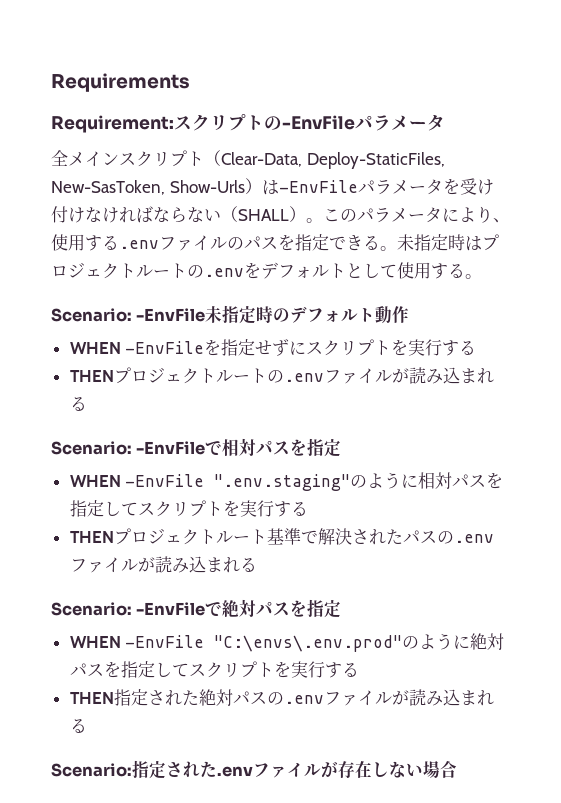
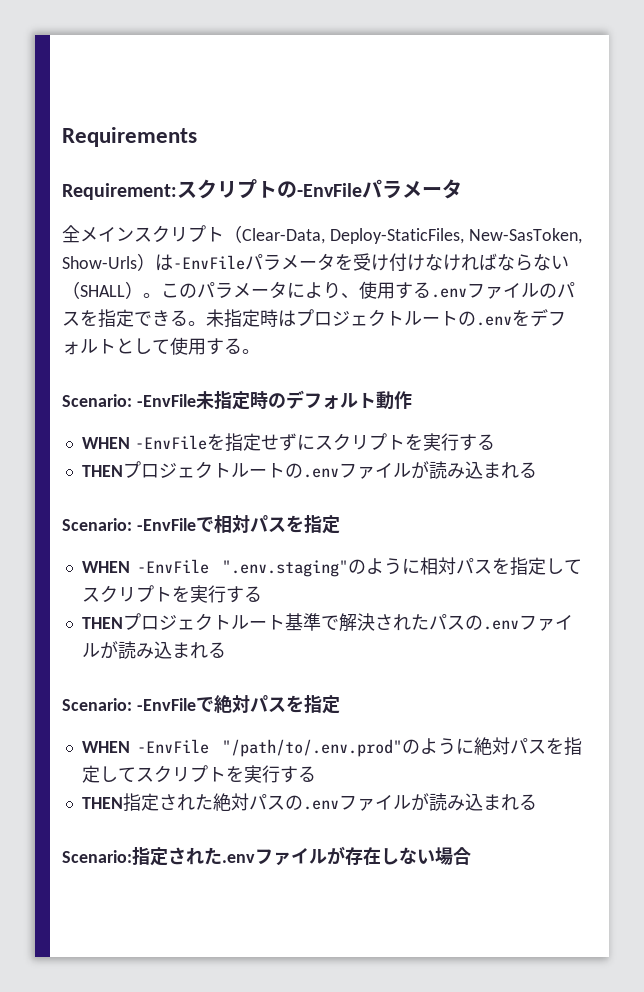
[214,635,403,652] "C:\envs\.env.prod" -> [221,739,402,757] "/path/to/.env.prod"

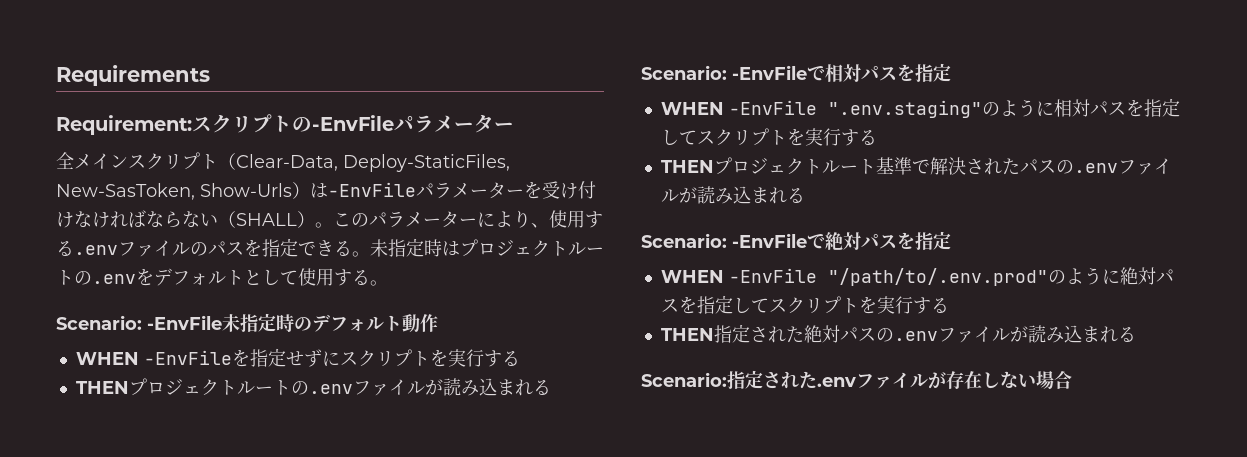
(462, 189) none -> [494,122,514,131] ー
(335, 262) none -> [506,189,524,197] ー
(287, 290) none -> [459,218,477,226] ー

